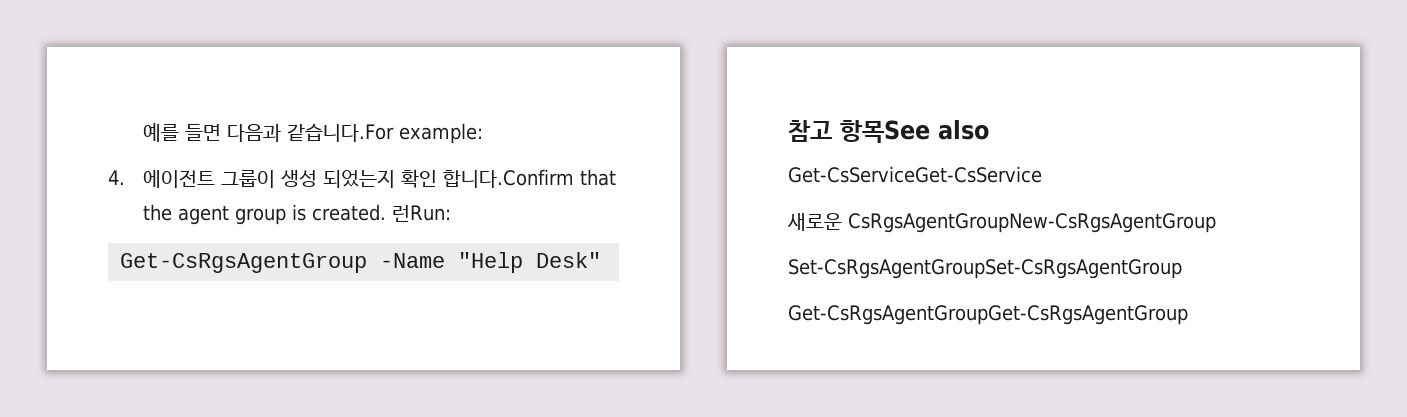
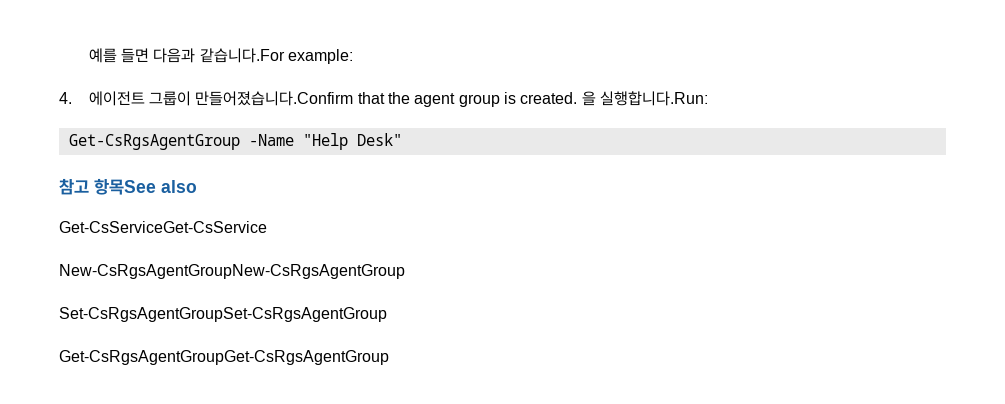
[281,169,575,188] 생성 되었는지 확인 합니다.Confirm -> [195,91,354,106] 만들어졌습니다.Confirm
[392,205,452,222] 런Run: -> [581,91,709,106] 을 실행합니다.Run:
[787,213,1216,233] 새로운 CsRgsAgentGroupNew-CsRgsAgentGroup -> [59,264,405,279] New-CsRgsAgentGroupNew-CsRgsAgentGroup

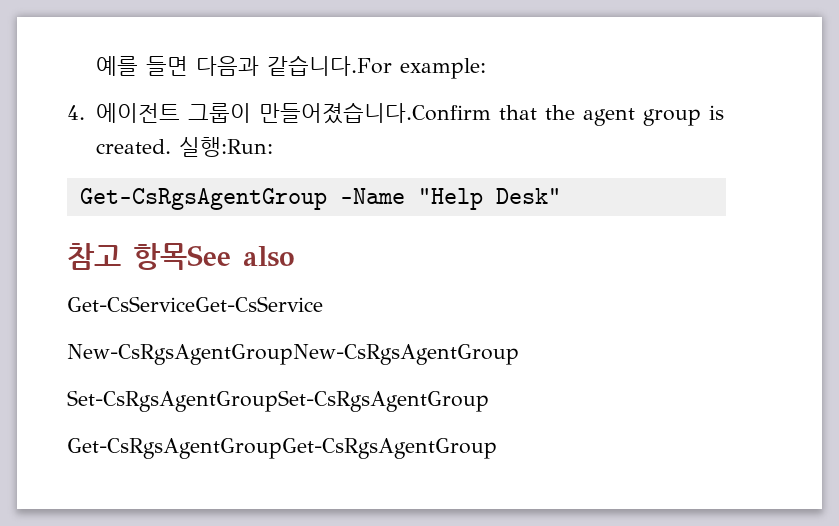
[581,91,709,106] 을 실행합니다.Run: -> [178,137,273,157] 실행:Run:

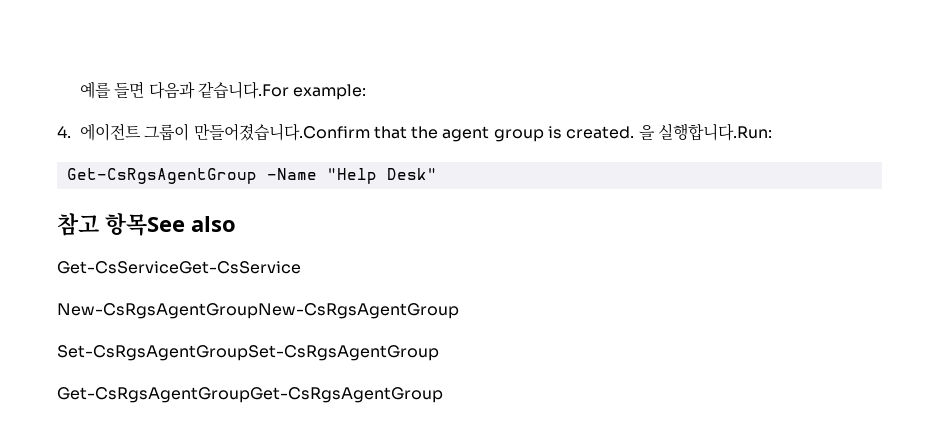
[178,137,273,157] 실행:Run: -> [638,123,773,141] 을 실행합니다.Run:

